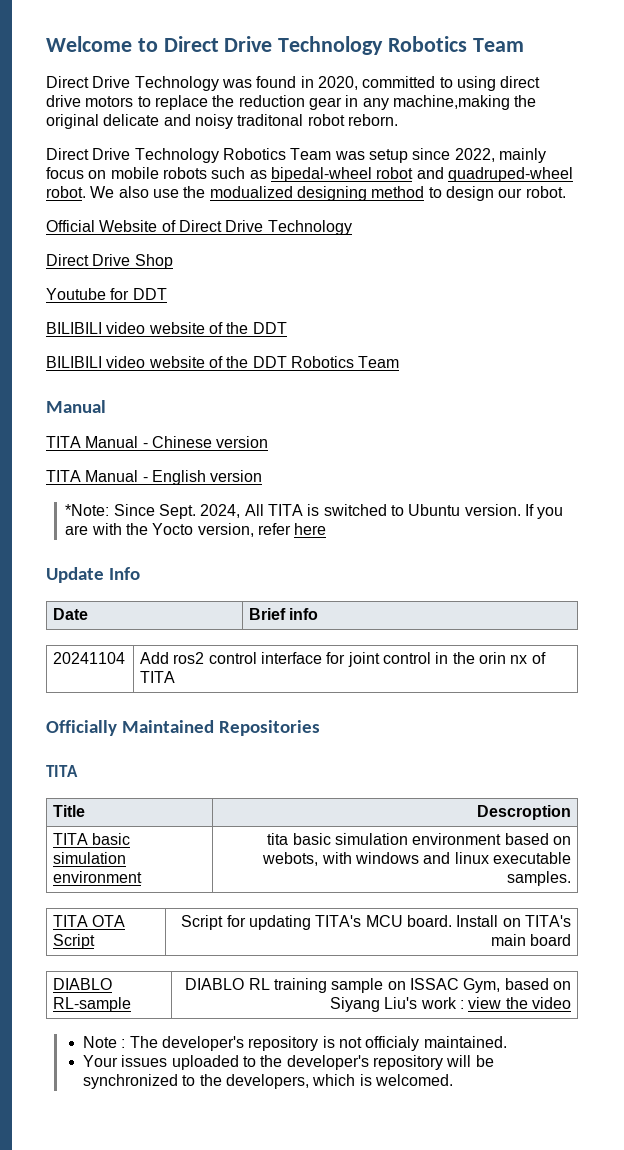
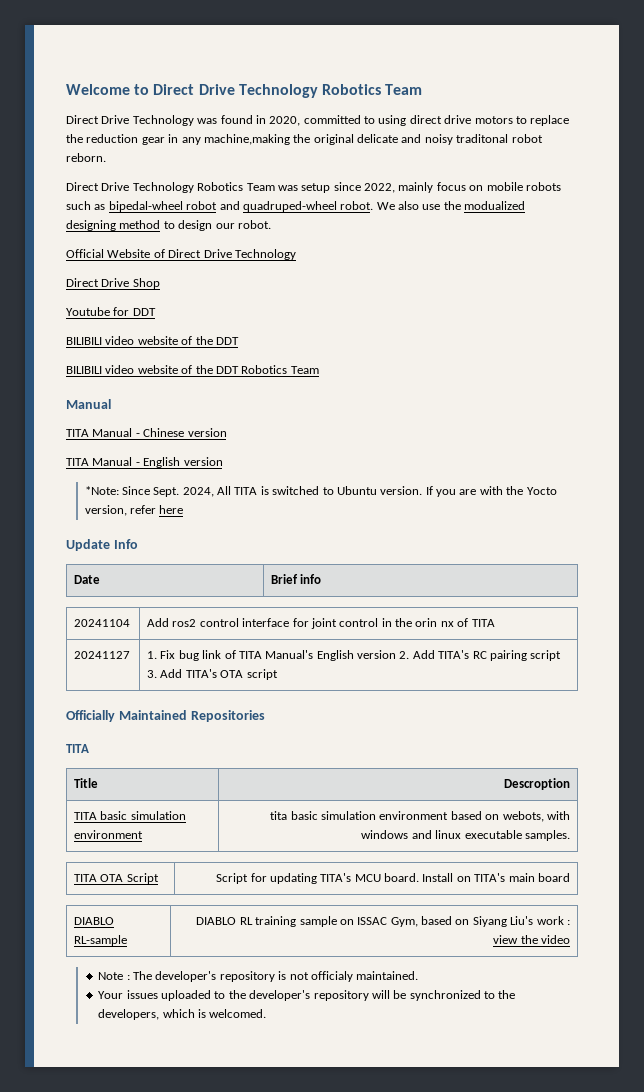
(176, 677) none -> [74,651,131,659] [147,650,562,661] [147,669,278,680] // 20241127 | 1. Fix bug link of TITA Manual's English version 2. Add TITA's RC pairing script 3. Add TITA's OTA script

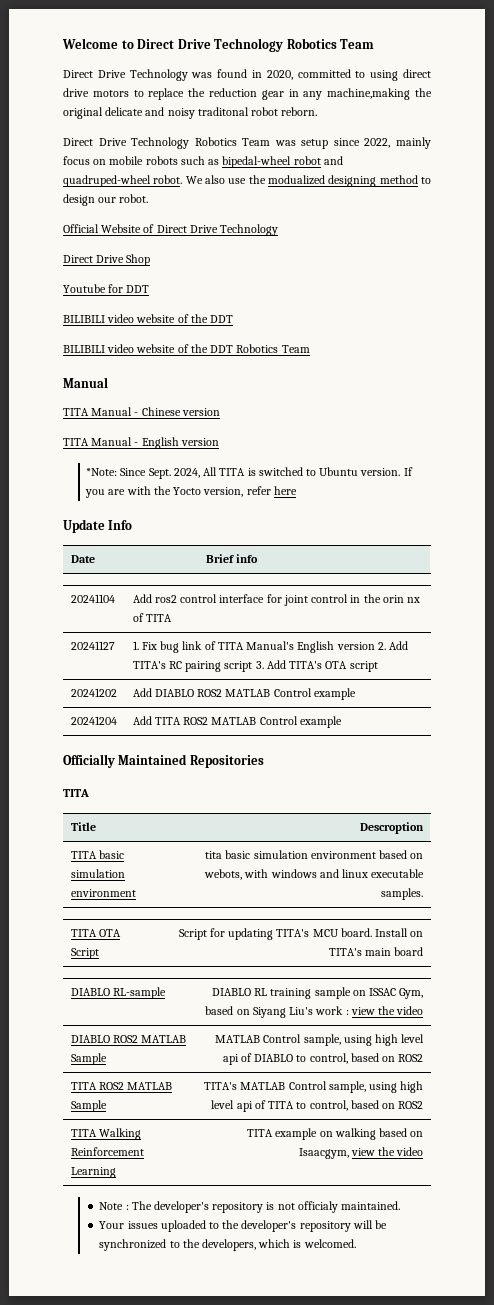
(278, 674) none -> [70,688,117,697] [132,688,356,700] [70,716,117,725] [132,716,342,728] // 20241202 | Add DIABLO ROS2 MATLAB Control example // 20241204 | Add TITA ROS2 MATLAB Control example
(570, 939) none -> [70,1035,187,1043] [70,1053,107,1065] [215,1034,425,1046] [222,1053,424,1065] [70,1082,173,1090] [70,1100,107,1112] [204,1081,424,1093] [211,1100,424,1112] [70,1128,141,1140] [70,1147,144,1156] [70,1167,116,1178] [247,1128,424,1140] [298,1147,424,1159] // DIABLO ROS2 MATLAB Sample | MATLAB Control sample, using high level api of DIABLO to control, based on ROS2 // TITA ROS2 MATLAB Sample | TITA's MATLAB Control sample, using high level api of TITA to control, based on ROS2 // TITA Walking Reinforcement Learning | TITA example on walking based on Isaacgym, view the video

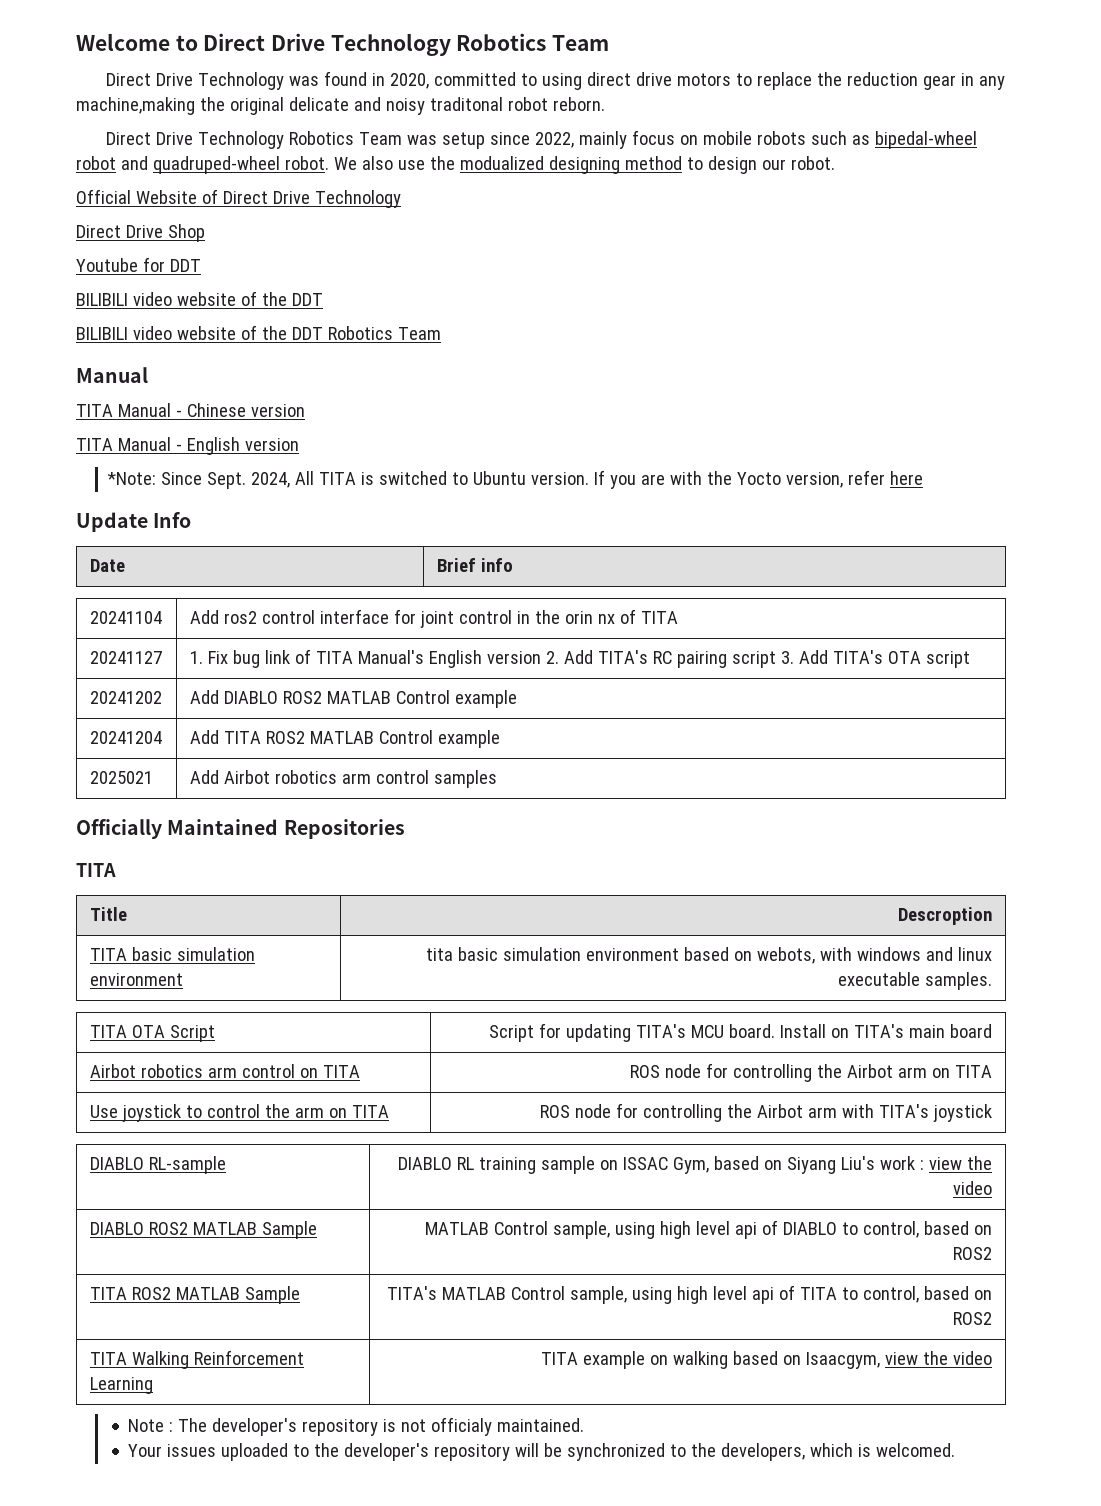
(342, 722) none -> [89,771,153,784] [189,770,497,788] // 2025021 | Add Airbot robotics arm control samples
(424, 951) none -> [89,1064,360,1078] [630,1063,993,1082] [89,1104,389,1122] [540,1103,993,1122] // Airbot robotics arm control on TITA | ROS node for controlling the Airbot arm on TITA // Use joystick to control the arm on TITA | ROS node for controlling the Airbot arm with TITA's joystick

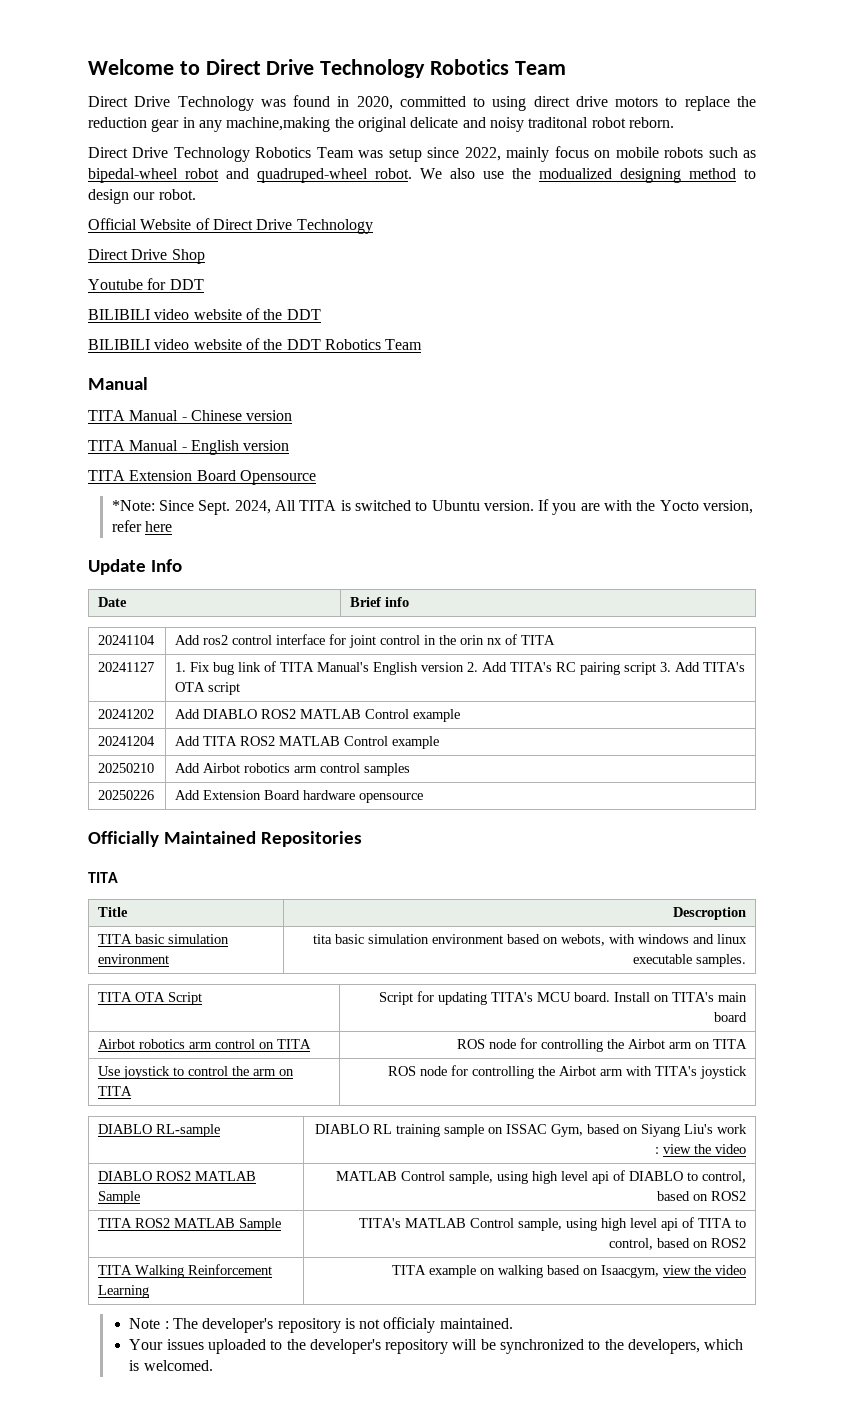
(299, 444) none -> [88,470,316,485] // TITA Extension Board Opensource
[89,771,153,784] 2025021 -> [98,763,155,773] 20250210
(497, 779) none -> [98,790,155,800] [175,790,424,803] // 20250226 | Add Extension Board hardware opensource

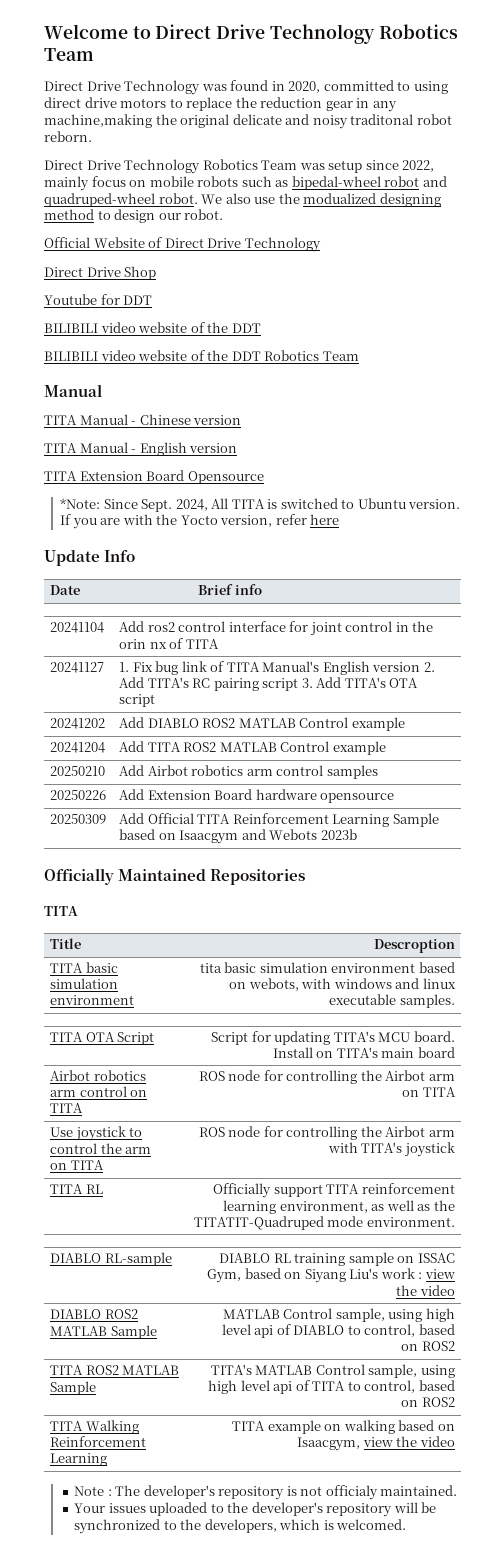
(424, 798) none -> [50,814,107,824] [119,813,439,827] [119,829,357,844] // 20250309 | Add Official TITA Reinforcement Learning Sample based on Isaacgym and Webots 2023b
(747, 1072) none -> [50,1184,103,1194] [213,1183,455,1198] [223,1200,455,1214] [193,1216,455,1230] // TITA RL | Officially support TITA reinforcement learning environment, as well as the TITATIT-Quadruped mode environment.

